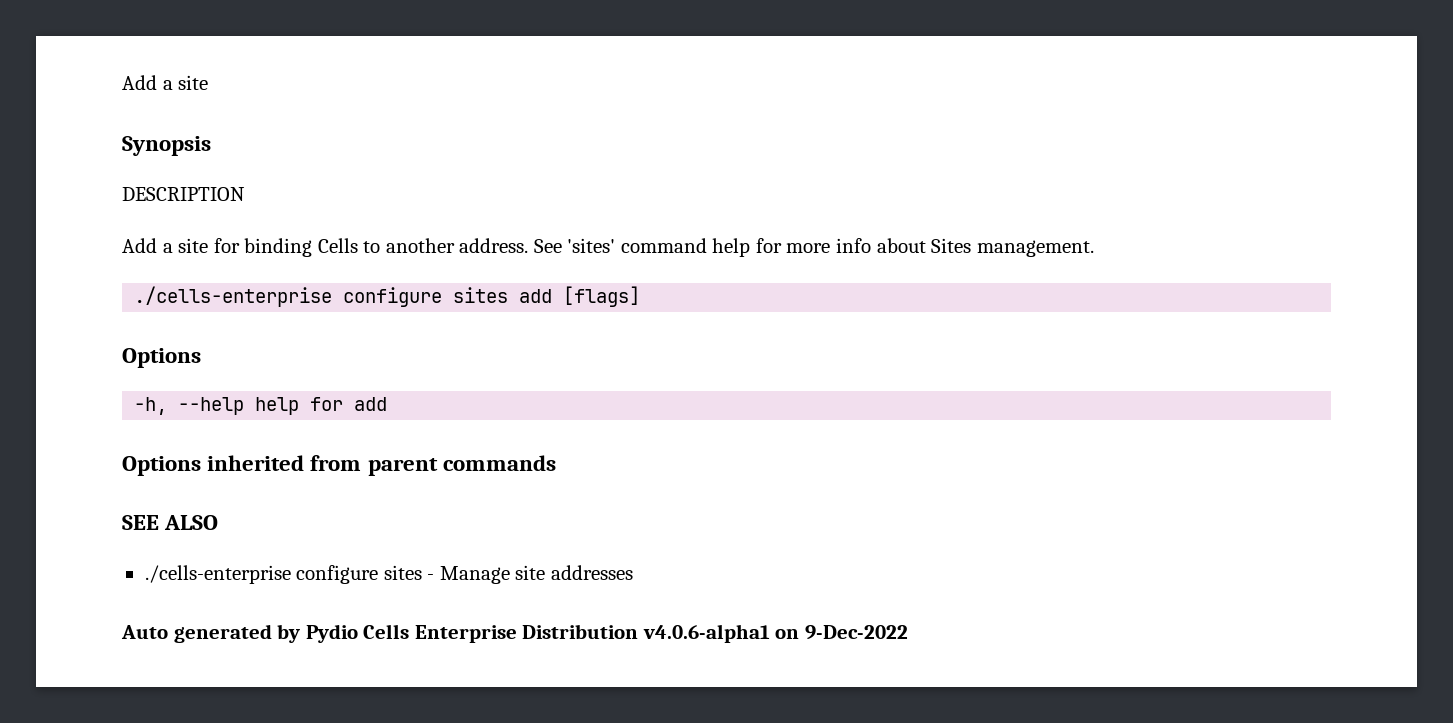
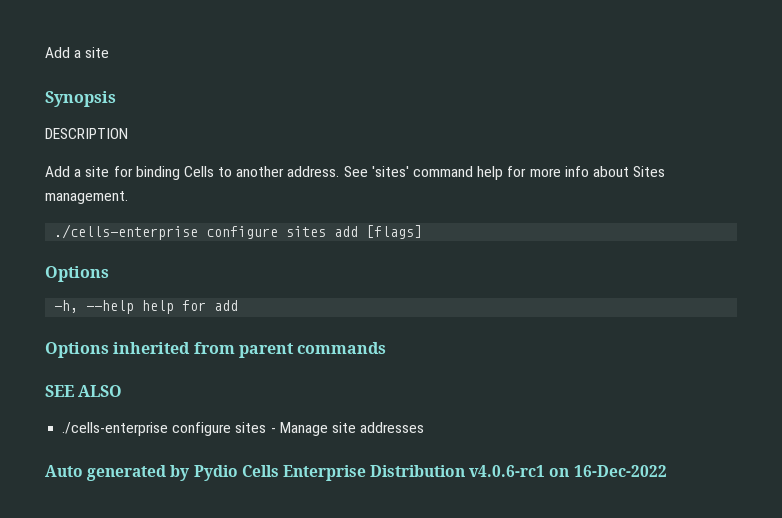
[642,624,908,643] v4.0.6-alpha1 on 9-Dec-2022 -> [469,465,667,477] v4.0.6-rc1 on 16-Dec-2022

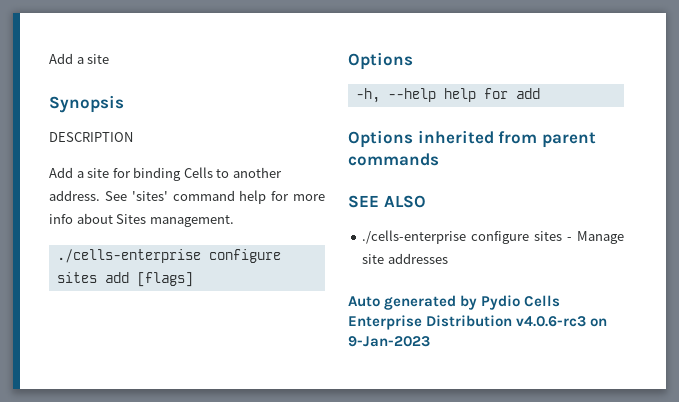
[469,465,667,477] v4.0.6-rc1 on 16-Dec-2022 -> [516,316,608,327] [348,336,430,347] v4.0.6-rc3 on 9-Jan-2023

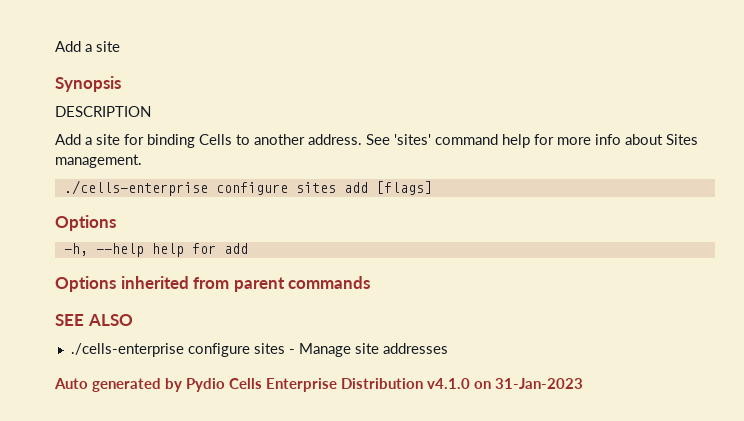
[516,316,608,327] [348,336,430,347] v4.0.6-rc3 on 9-Jan-2023 -> [427,378,583,389] v4.1.0 on 31-Jan-2023

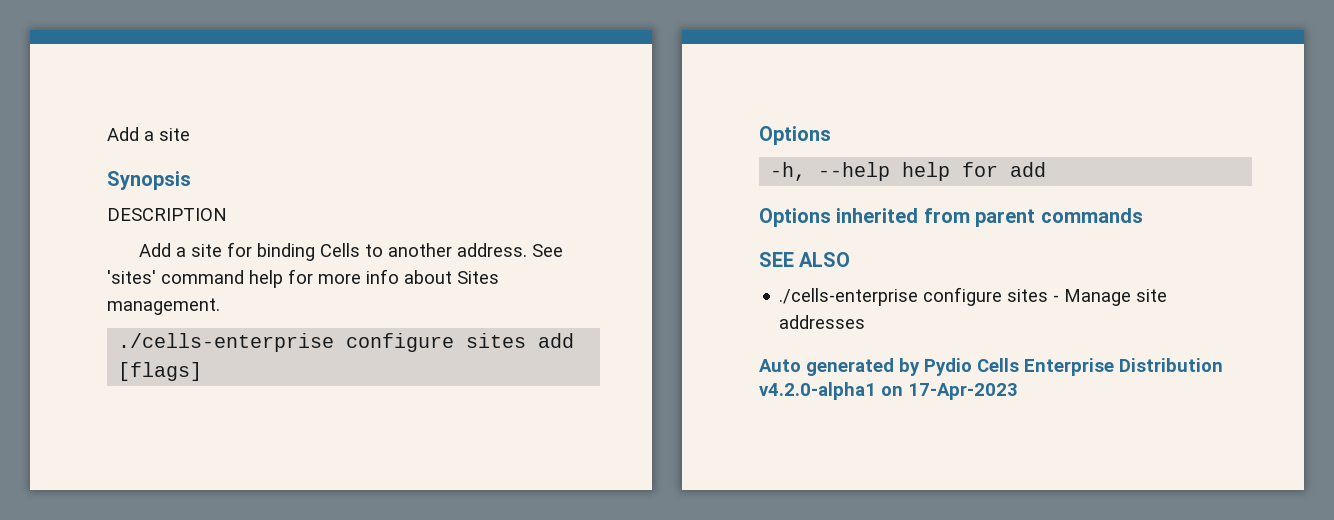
[427,378,583,389] v4.1.0 on 31-Jan-2023 -> [759,382,1018,400] v4.2.0-alpha1 on 17-Apr-2023

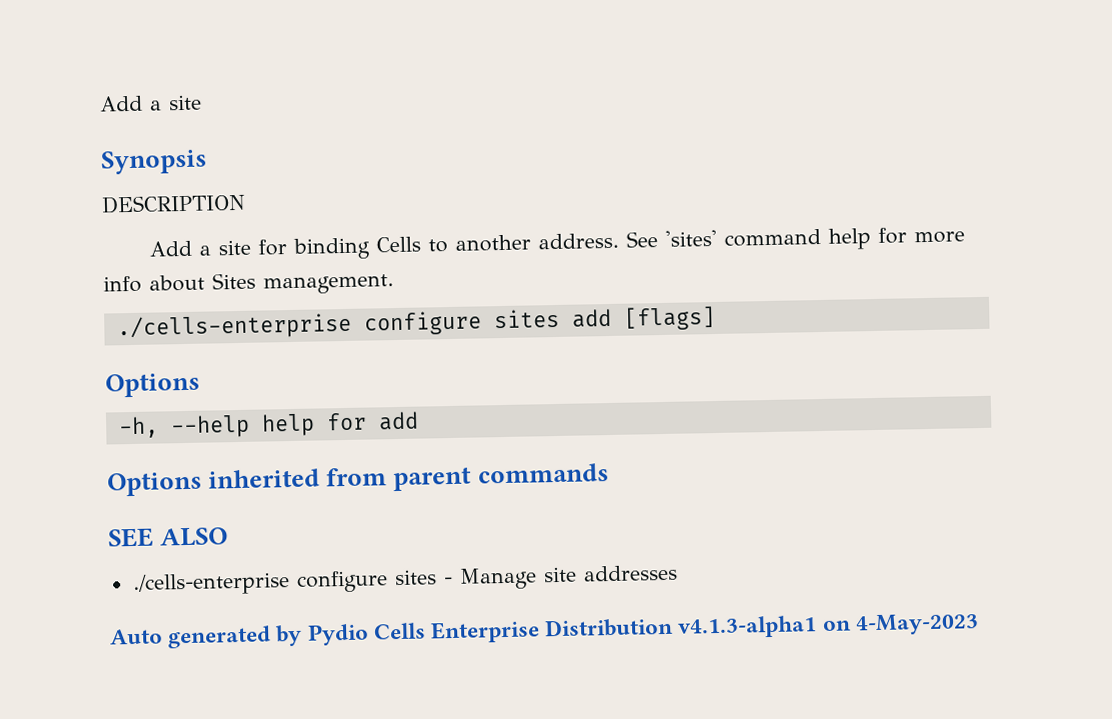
[759,382,1018,400] v4.2.0-alpha1 on 17-Apr-2023 -> [677,613,979,639] v4.1.3-alpha1 on 4-May-2023

